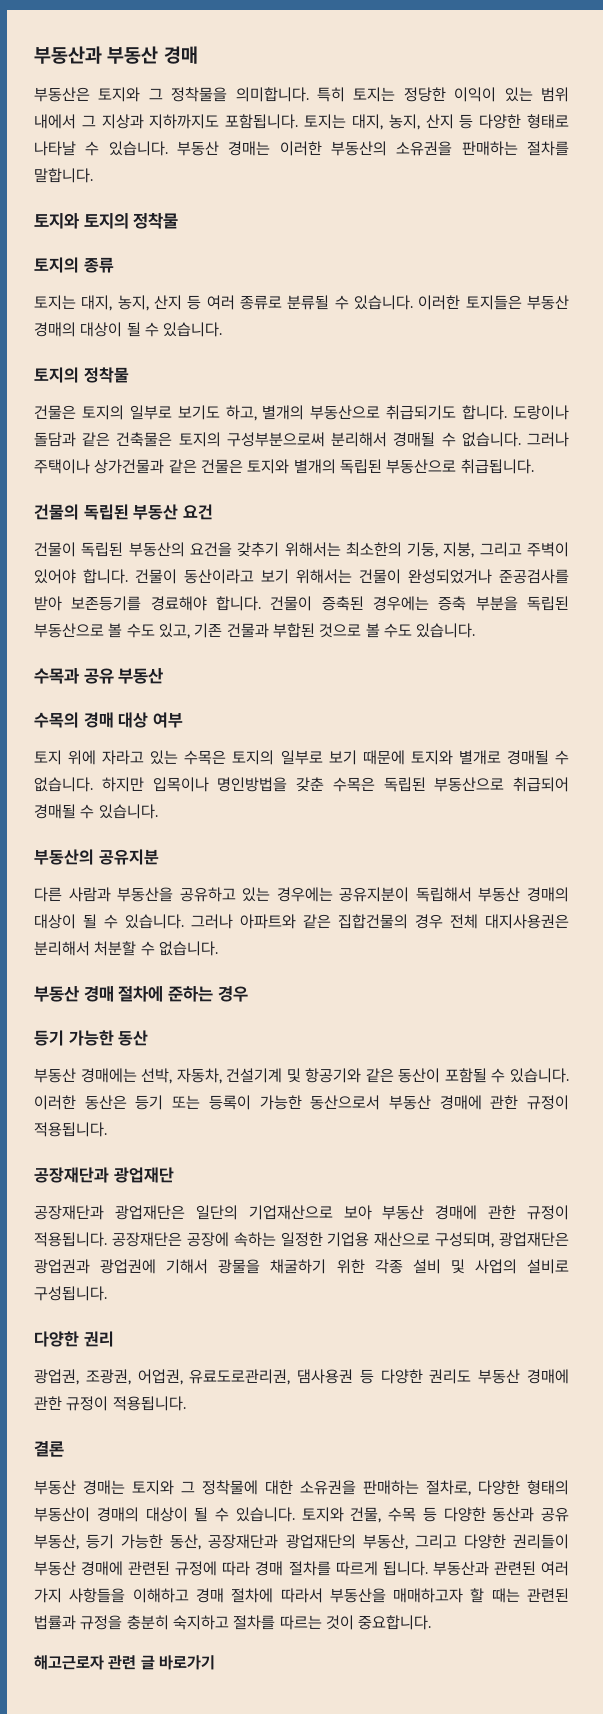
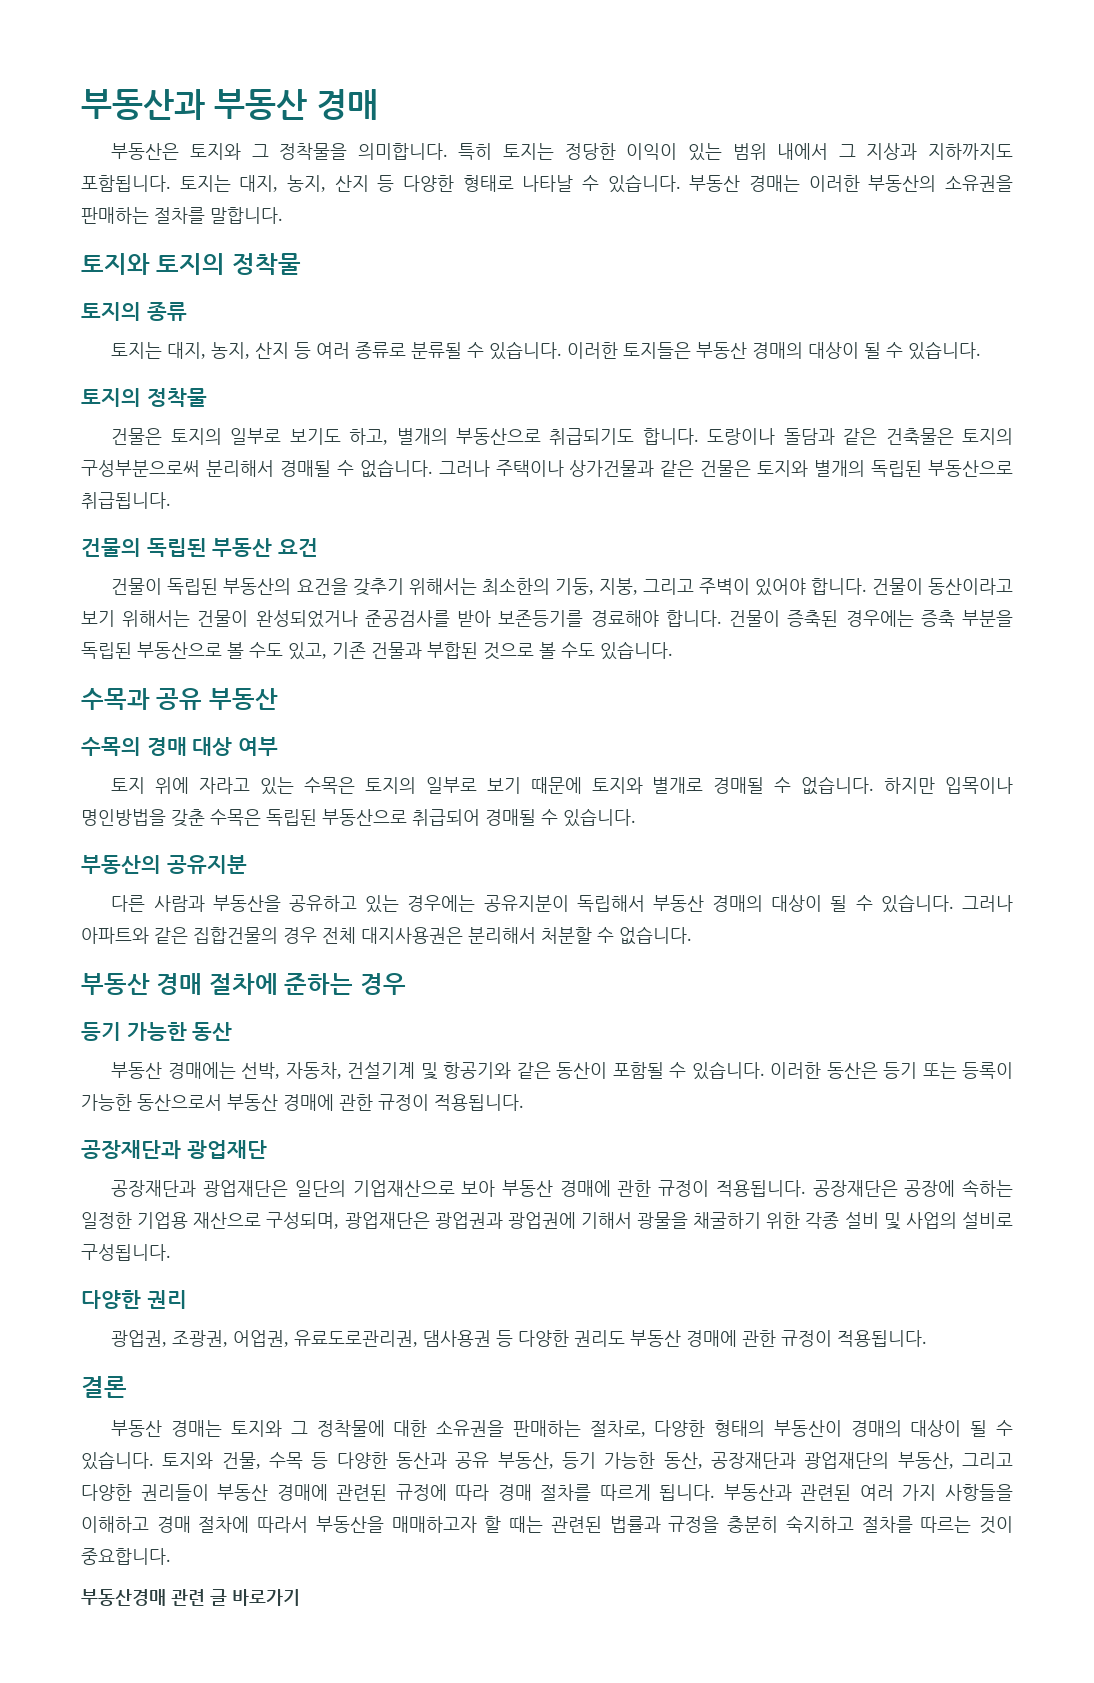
[34,1655,104,1670] 해고근로자 -> [81,1589,166,1606] 부동산경매

